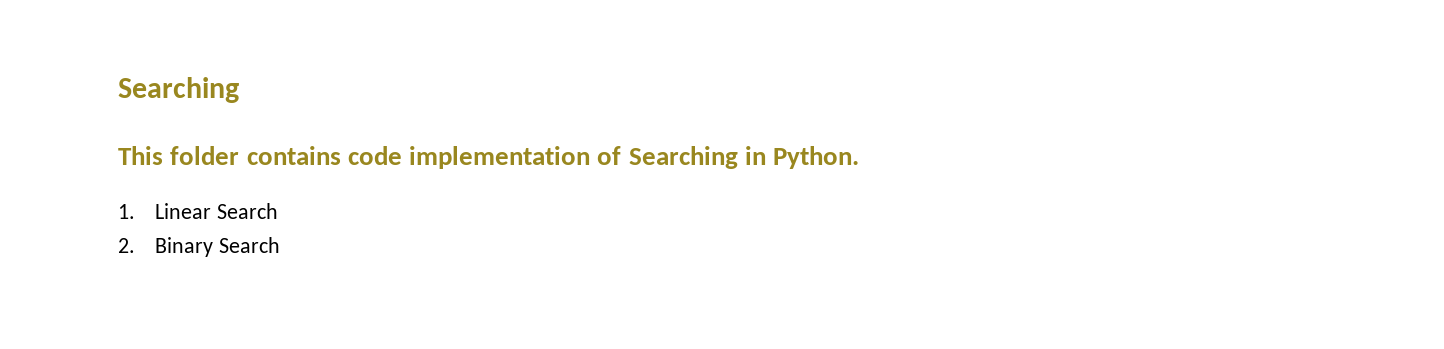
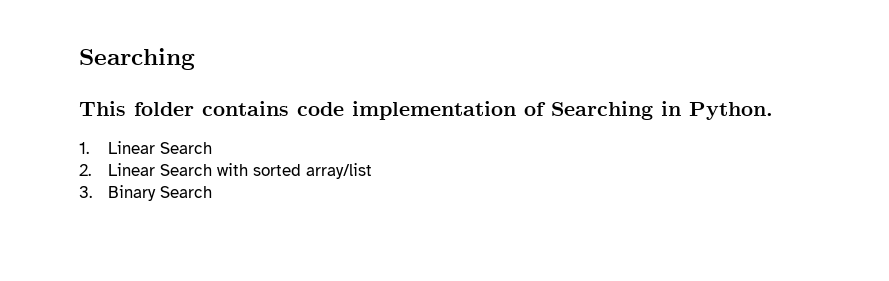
(135, 245) none -> [107,163,372,179] [79,186,92,198] Linear Search with sorted array/list // 3.

